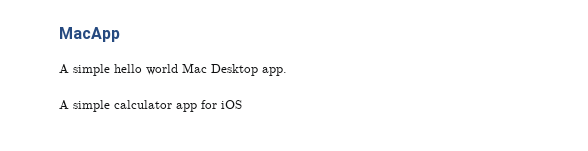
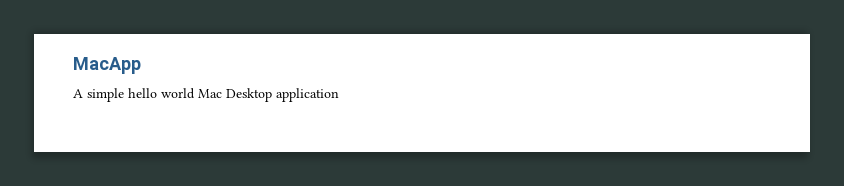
[262,67,287,76] [59,100,242,112] app. // A simple calculator app for iOS -> [276,88,339,102] application

